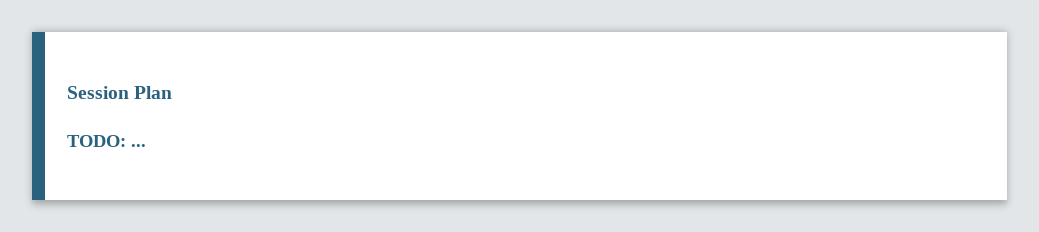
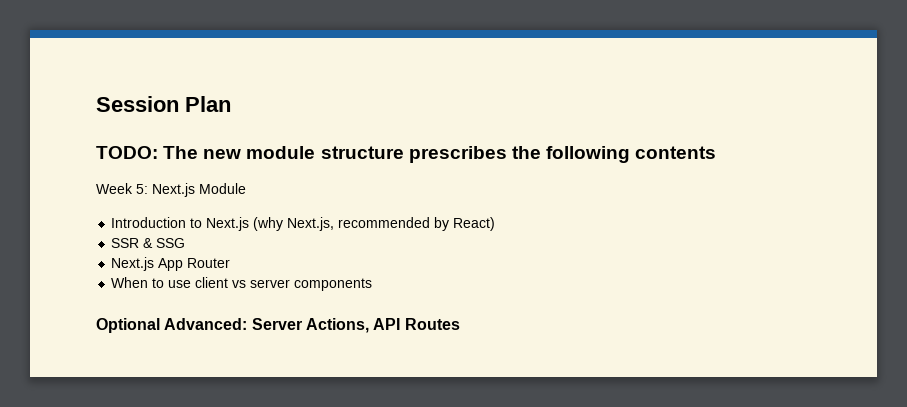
[131,144,146,147] ... -> [163,146,717,163] [96,183,246,197] [111,217,496,231] [111,238,186,248] [111,257,231,271] [111,277,373,291] [96,318,460,333] The new module structure prescribes the following contents // Week 5: Next.js Module // Introduction to Next.js (why Next.js, recommended by React) // SSR & SSG // Next.js App Router // When to use client vs server components // Optional Advanced: Server Actions, API Routes

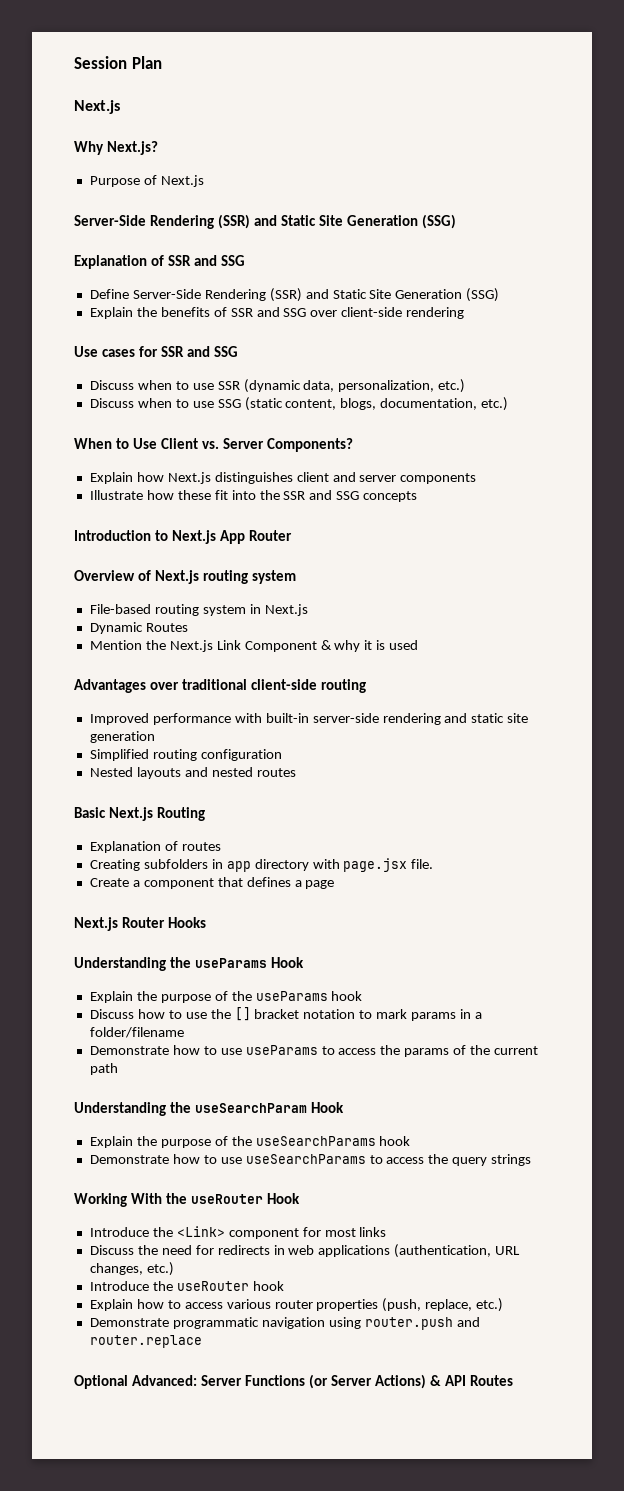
[96,146,717,163] [96,183,246,197] [111,217,496,231] [111,238,186,248] [111,257,231,271] [111,277,373,291] [96,318,369,333] TODO: The new module structure prescribes the following contents // Week 5: Next.js Module // Introduction to Next.js (why Next.js, recommended by React) // SSR & SSG // Next.js App Router // When to use client vs server components // Optional Advanced: Server Actions, -> [74,100,120,114] [74,141,159,155] [89,175,204,187] [74,214,457,229] [74,255,245,269] [89,288,500,302] [89,307,465,319] [74,346,238,357] [89,379,466,393] [89,397,509,411] [74,438,354,452] [89,472,477,484] [89,490,418,502] [74,530,293,544] [74,570,296,584] [89,604,308,616] [89,622,188,634] [89,640,419,652] [74,679,366,693] [89,713,529,725] [89,731,155,743] [89,749,282,761] [89,767,296,779] [74,807,206,821] [89,841,221,853] [89,858,434,872] [89,877,335,889] [74,917,207,931] [74,957,304,971] [89,991,363,1003] [89,1007,482,1021] [89,1027,184,1038] [89,1045,539,1057] [89,1063,118,1075] [74,1102,344,1116] [89,1136,411,1148] [89,1154,532,1166] [74,1193,300,1207] [89,1226,387,1239] [89,1244,521,1258] [89,1262,174,1276] [89,1281,284,1291] [89,1298,504,1312] [89,1317,480,1330] [89,1335,202,1348] [74,1374,442,1389] Next.js // Why Next.js? // Purpose of Next.js // Server-Side Rendering (SSR) and Static Site Generation (SSG) // Explanation of SSR and SSG // Define Server-Side Rendering (SSR) and Static Site Generation (SSG) // Explain the benefits of SSR and SSG over client-side rendering // Use cases for SSR and SSG // Discuss when to use SSR (dynamic data, personalization, etc.) // Discuss when to use SSG (static content, blogs, documentation, etc.) // When to Use Client vs. Server Components? // Explain how Next.js distinguishes client and server components // Illustrate how these fit into the SSR and SSG concepts // Introduction to Next.js App Router // Overview of Next.js routing system // File-based routing system in Next.js // Dynamic Routes // Mention the Next.js Link Component & why it is used // Advantages over traditional client-side routing // Improved performance with built-in server-side rendering and static site generation // Simplified routing configuration // Nested layouts and nested routes // Basic Next.js Routing // Explanation of routes // Creating subfolders in app directory with page.jsx file. // Create a component that defines a page // Next.js Router Hooks // Understanding the useParams Hook // Explain the purpose of the useParams hook // Discuss how to use the [] bracket notation to mark params in a folder/filename // Demonstrate how to use useParams to access the params of the current path // Understanding the useSearchParam Hook // Explain the purpose of the useSearchParams hook // Demonstrate how to use useSearchParams to access the query strings // Working With the useRouter Hook // Introduce the <Link> component for most links // Discuss the need for redirects in web applications (authentication, URL changes, etc.) // Introduce the useRouter hook // Explain how to access various router properties (push, replace, etc.) // Demonstrate programmatic navigation using router.push and router.replace // Optional Advanced: Server Functions (or Server Actions) &

